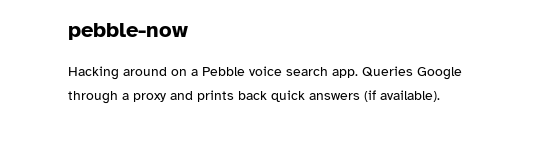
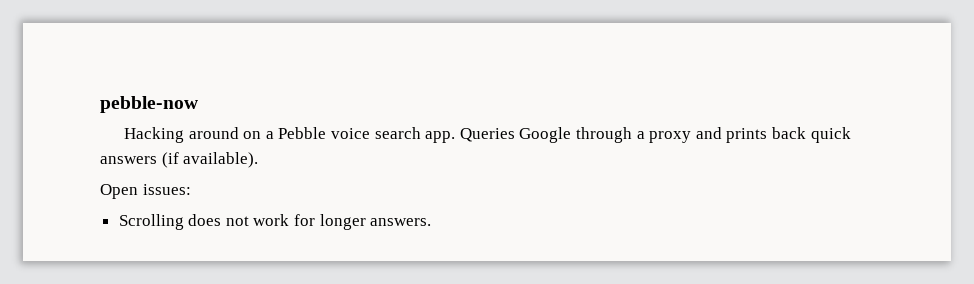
(440, 96) none -> [100,184,191,199] [118,214,432,230] // Open issues: // Scrolling does not work for longer answers.

